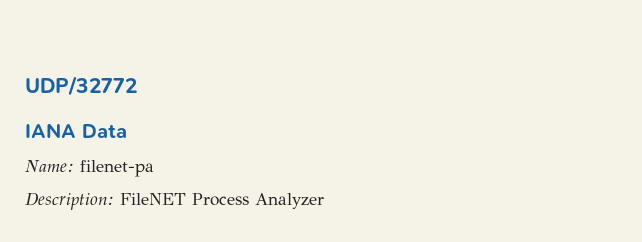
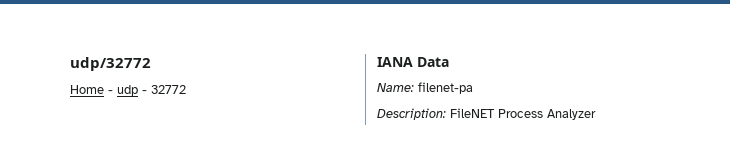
[25,76,137,96] UDP/32772 -> [70,57,151,71] [70,85,186,96] udp/32772 // Home - udp - 32772

